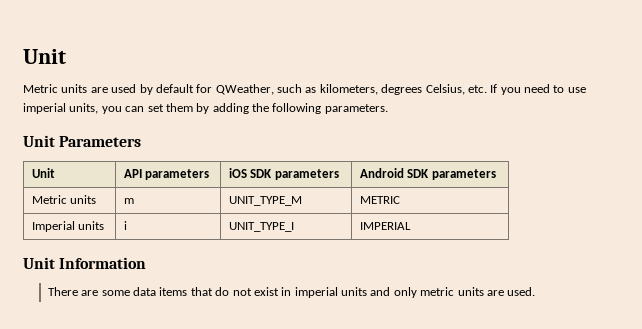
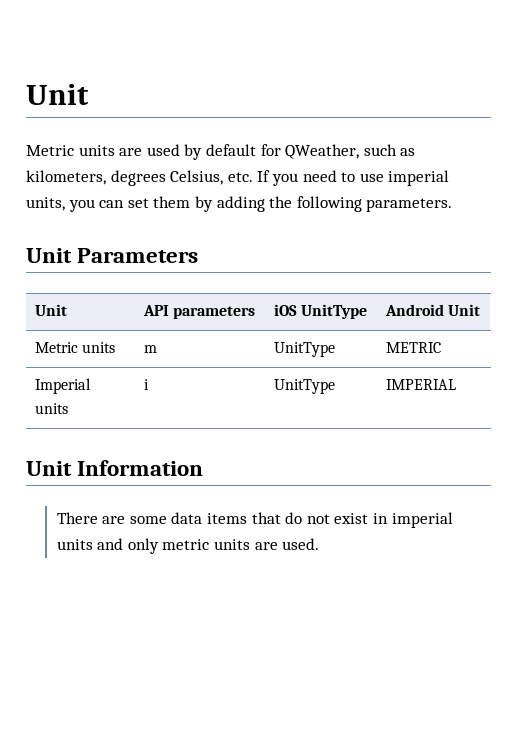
[250,169,339,180] SDK parameters -> [301,304,368,319] UnitType
[407,169,496,180] SDK parameters -> [448,304,481,316] Unit
[228,196,302,206] UNIT_TYPE_M -> [274,342,336,357] UnitType
[228,222,294,232] UNIT_TYPE_I -> [274,379,336,394] UnitType

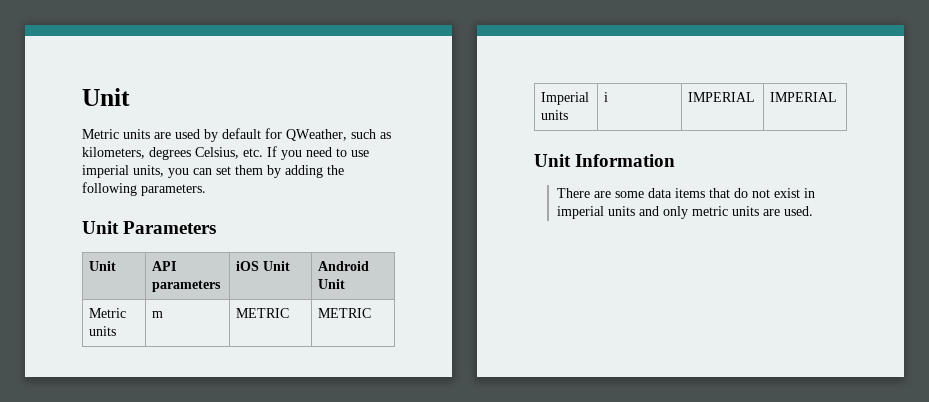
[301,304,368,319] UnitType -> [263,261,291,271] Unit
[274,342,336,357] UnitType -> [236,308,290,318] METRIC
[274,379,336,394] UnitType -> [688,92,756,102] IMPERIAL

